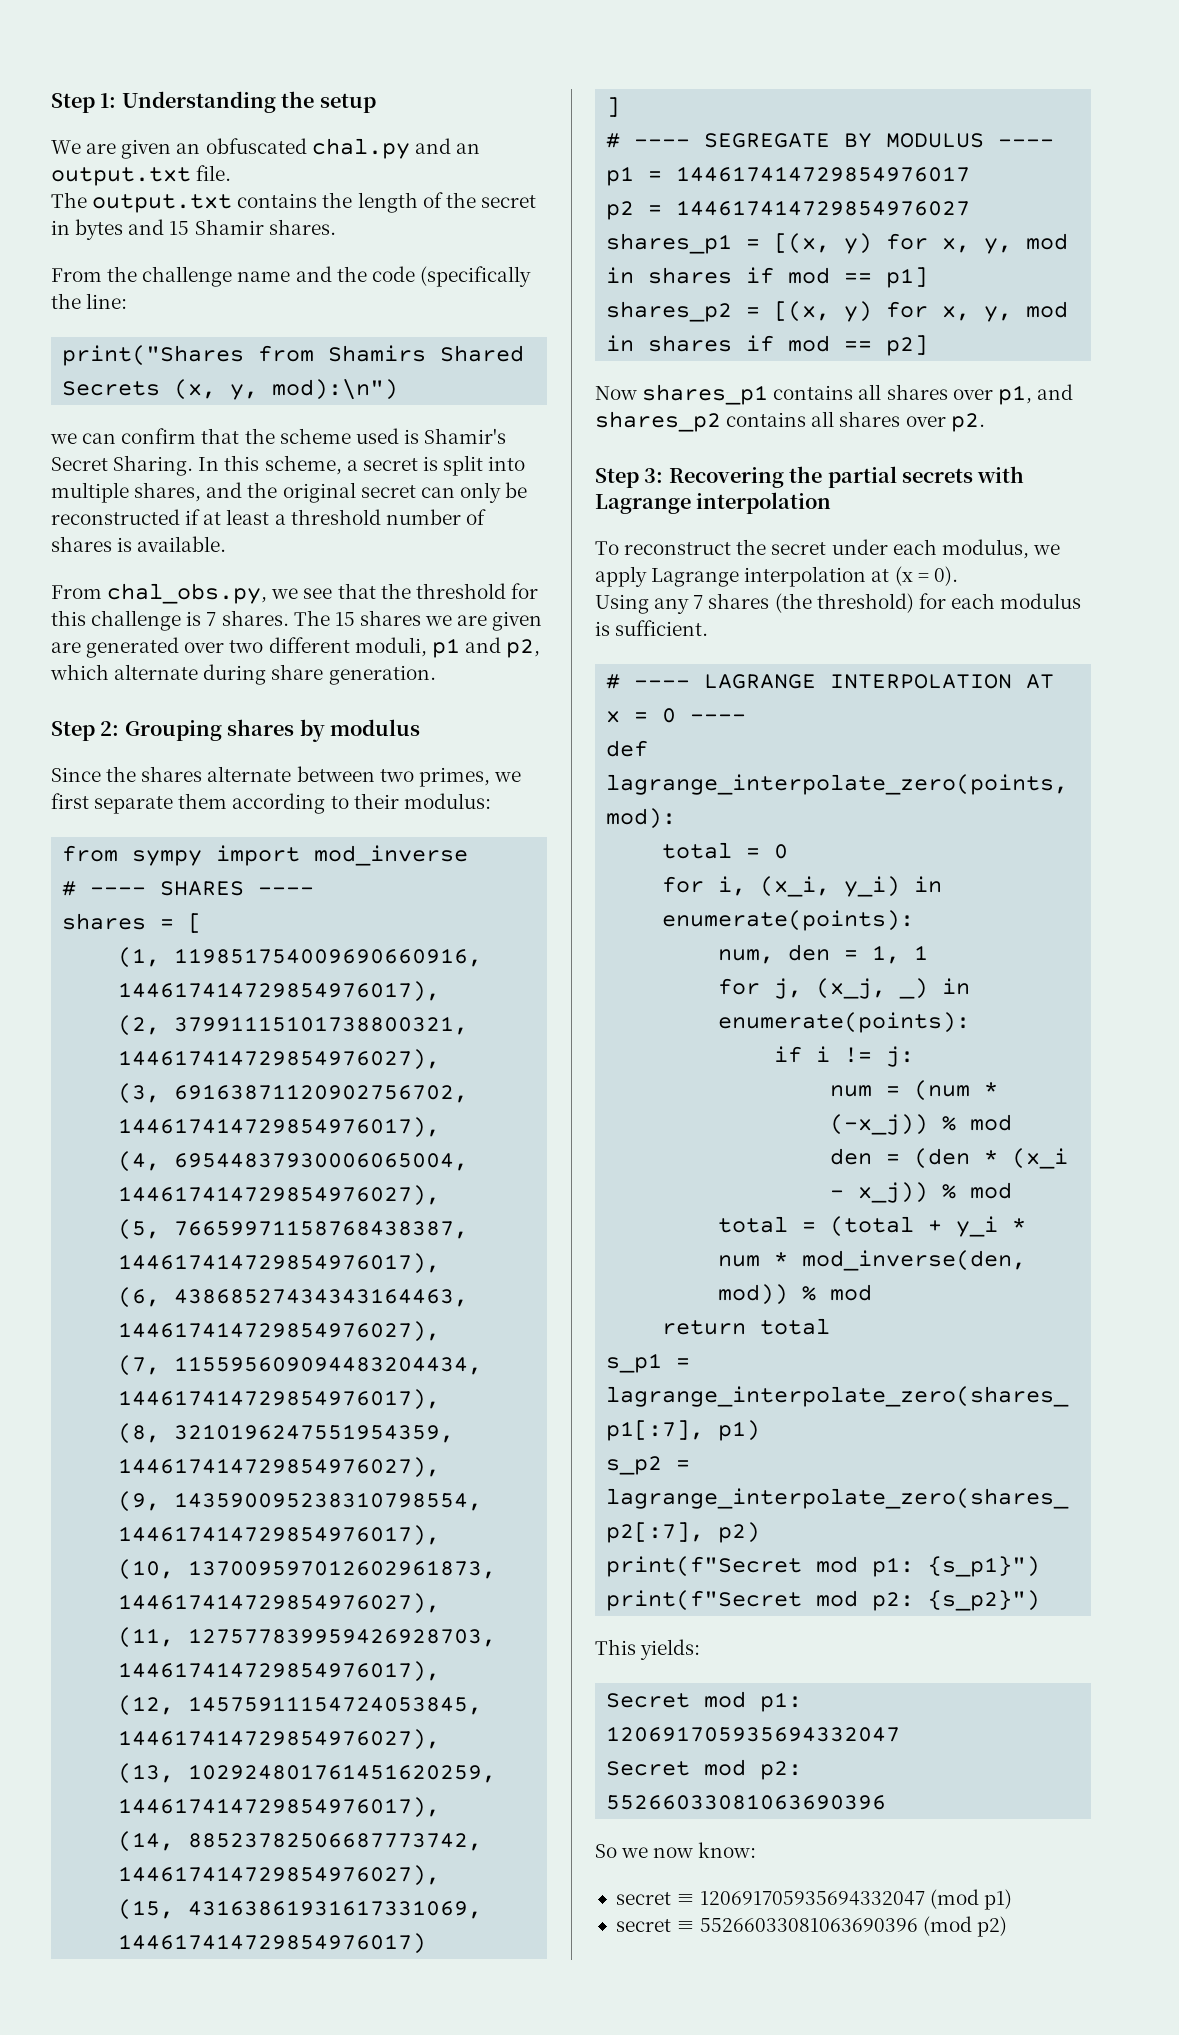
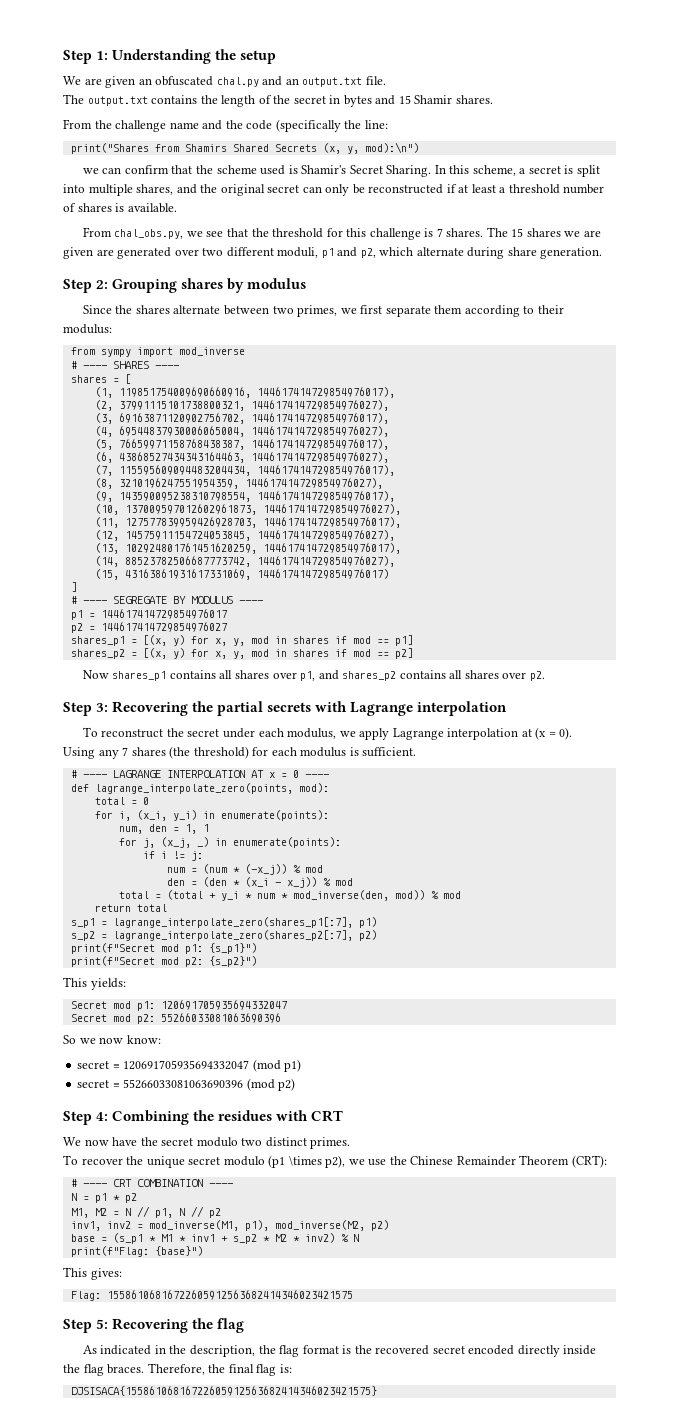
(1008, 1926) none -> [63,1110,344,1125] [63,1137,351,1149] [63,1155,607,1168] [70,1179,233,1187] [70,1193,137,1203] [70,1206,221,1218] [70,1220,389,1231] [70,1233,359,1244] [70,1246,203,1257] [63,1267,122,1280] [70,1290,353,1301] [63,1318,245,1333] [82,1345,597,1357] [63,1363,292,1376] [70,1386,377,1396] // Step 4: Combining the residues with CRT // We now have the secret modulo two distinct primes. // To recover the unique secret modulo (p1 \times p2), we use the Chinese Remainder Theorem (CRT): // # ---- CRT COMBINATION ---- // N = p1 * p2 // M1, M2 = N // p1, N // p2 // inv1, inv2 = mod_inverse(M1, p1), mod_inverse(M2, p2) // base = (s_p1 * M1 * inv1 + s_p2 * M2 * inv2) % N // print(f"Flag: {base}") // This gives: // Flag: 15586106816722605912563682414346023421575 // Step 5: Recovering the flag // As indicated in the description, the flag format is the recovered secret encoded directly inside the flag braces. Therefore, the final flag is: // DJSISACA{15586106816722605912563682414346023421575}

